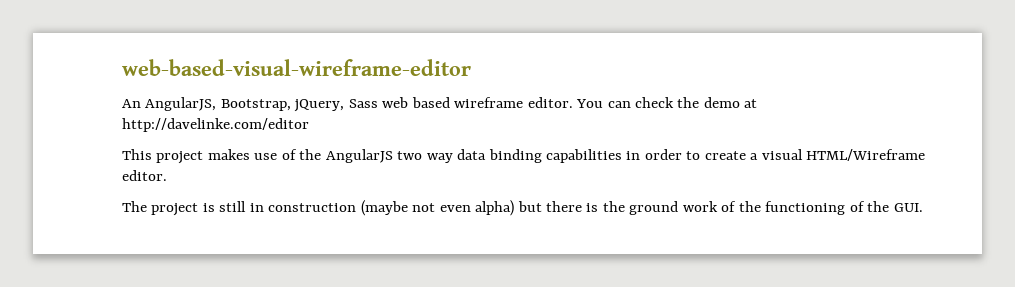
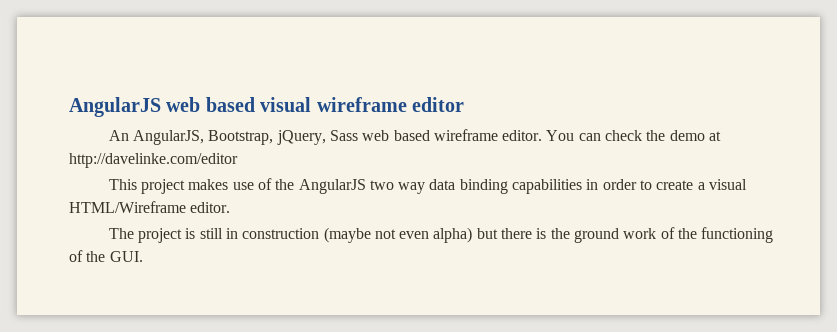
[122,59,471,76] web-based-visual-wireframe-editor -> [69,97,464,117] AngularJS web based visual wireframe editor

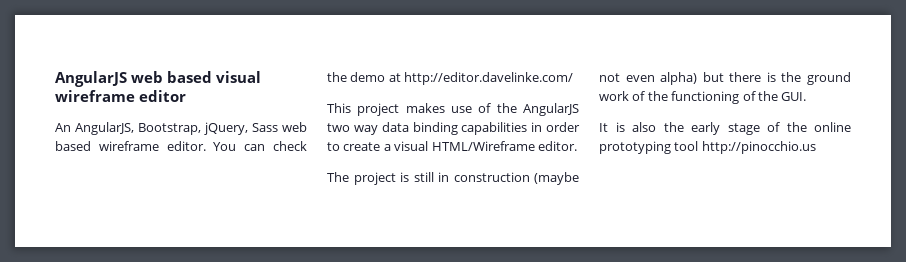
[69,153,238,168] http://davelinke.com/editor -> [404,72,574,85] http://editor.davelinke.com/
(143, 256) none -> [599,122,851,135] [599,141,816,154] // It is also the early stage of the online prototyping tool http://pinocchio.us

